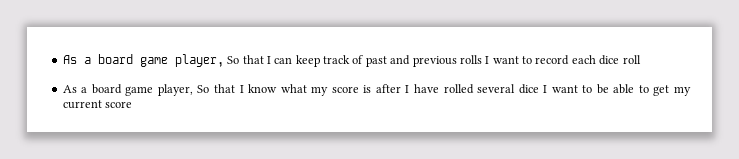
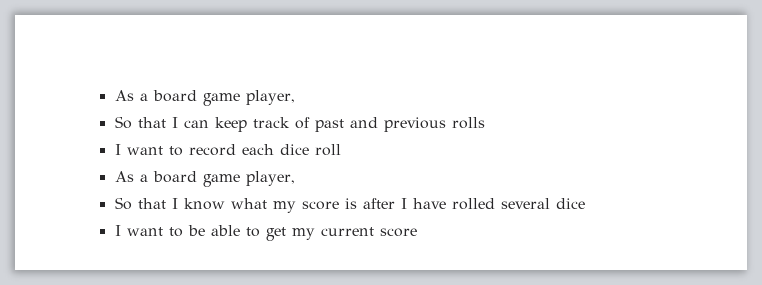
[62,54,224,67] As a board game player, -> [114,90,295,106] As a board game player, //
(482, 59) none -> (485, 123) //
(193, 90) none -> (295, 178) //
(539, 89) none -> (585, 203) //

